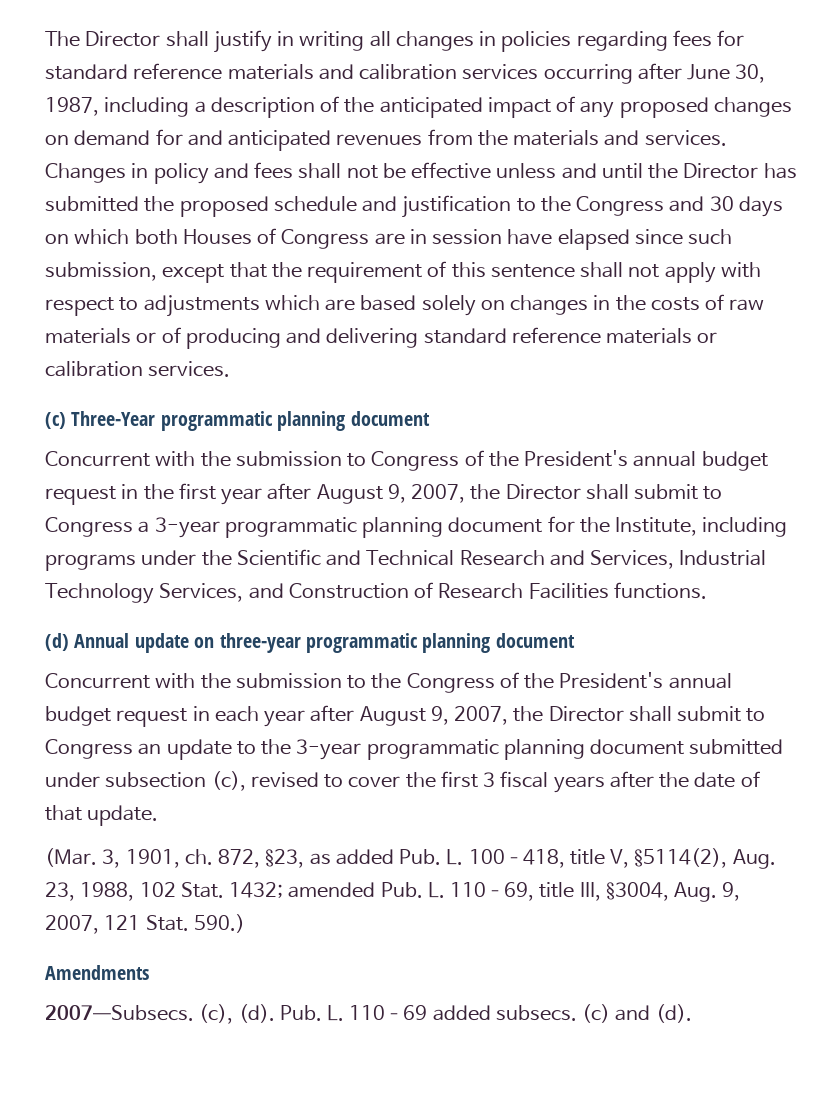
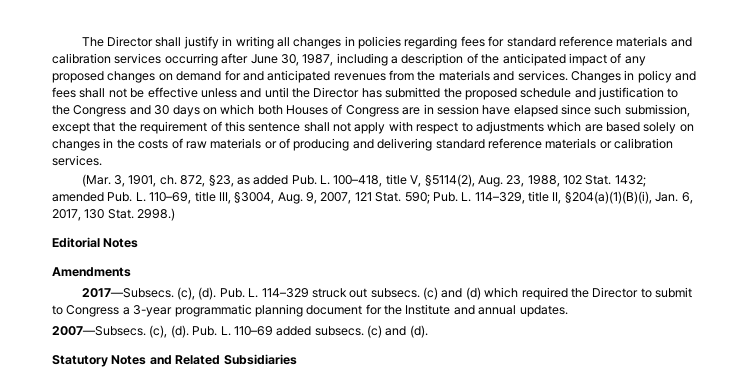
[45,411,430,431] [45,450,768,471] [45,483,723,505] [45,516,788,538] [45,549,767,571] [45,582,707,604] [45,633,575,653] [45,672,732,693] [45,705,766,727] [45,739,784,760] [45,771,760,793] [45,805,159,826] // (c) Three-Year programmatic planning document // Concurrent with the submission to Congress of the President's annual budget request in the first year after August 9, 2007, the Director shall submit to Congress a 3-year programmatic planning document for the Institute, including programs under the Scientific and Technical Research and Services, Industrial Technology Services, and Construction of Research Facilities functions. // (d) Annual update on three-year programmatic planning document // Concurrent with the submission to the Congress of the President's annual budget request in each year after August 9, 2007, the Director shall submit to Congress an update to the 3-year programmatic planning document submitted under subsection (c), revised to cover the first 3 fiscal years after the date of that update. -> (102, 160) none
[193,914,245,933] [45,965,149,980] 590.) // Amendments -> [404,191,693,204] [52,208,176,221] [52,237,139,248] [52,267,131,277] [81,287,693,300] [52,304,568,317] 590; Pub. L. 114–329, title II, §204(a)(1)(B)(i), Jan. 6, 2017, 130 Stat. 2998.) // Editorial Notes // Amendments // 2017—Subsecs. (c), (d). Pub. L. 114–329 struck out subsecs. (c) and (d) which required the Director to submit to Congress a 3-year programmatic planning document for the Institute and annual updates.
(692, 1013) none -> [52,354,297,367] // Statutory Notes and Related Subsidiaries

